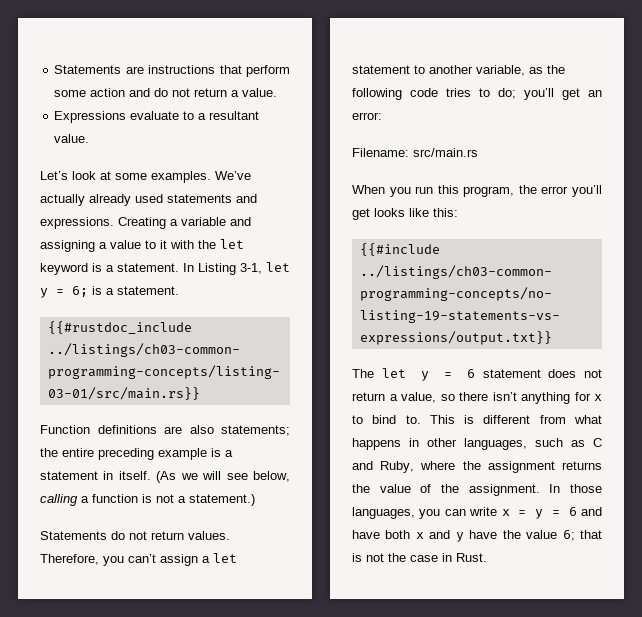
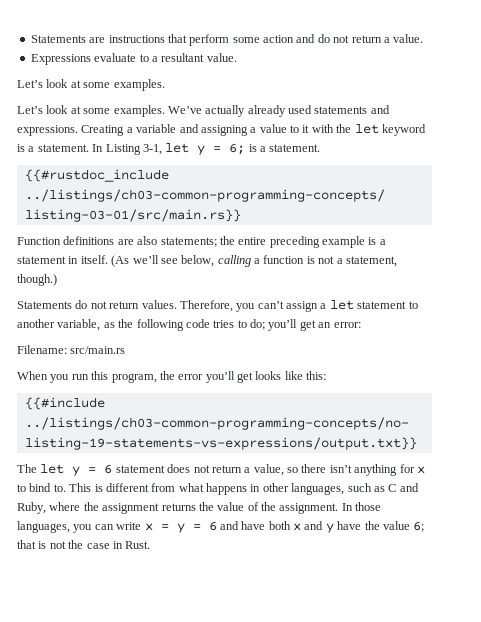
(211, 177) none -> [17,105,165,117] // Let’s look at some examples.
[180,471,222,480] we will -> [132,255,159,264] we’ll
[189,494,255,506] statement.) -> [345,256,397,267] [17,274,57,286] statement, though.)

